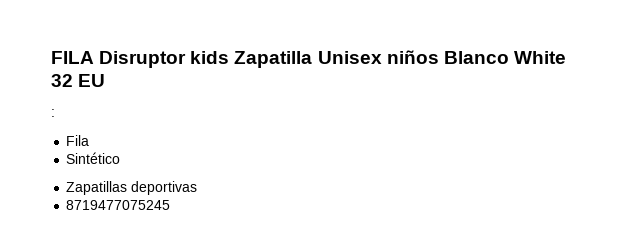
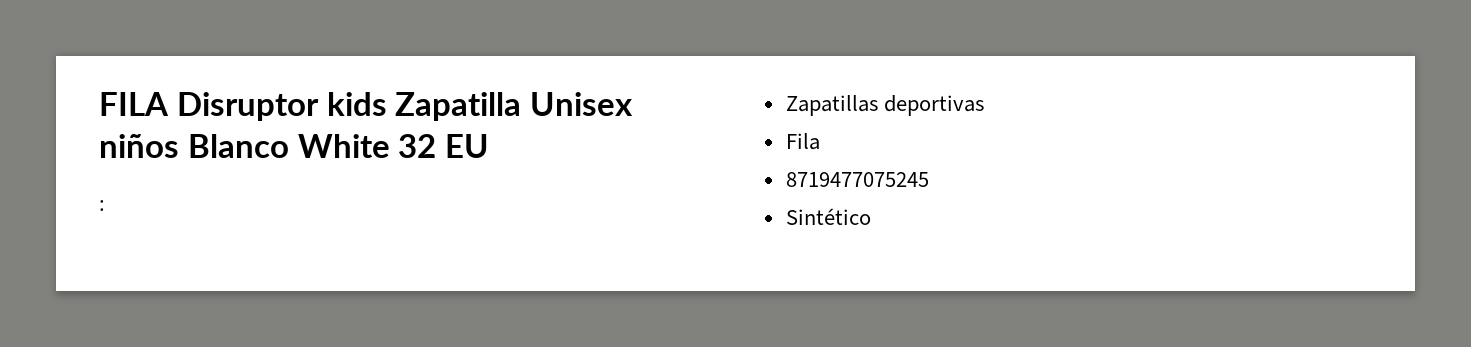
[66,135,90,146] [66,152,121,164] // Fila // Sintético -> (105, 205) none
(198, 188) none -> [785,133,820,150] // Fila
(171, 205) none -> [785,208,871,225] // Sintético

